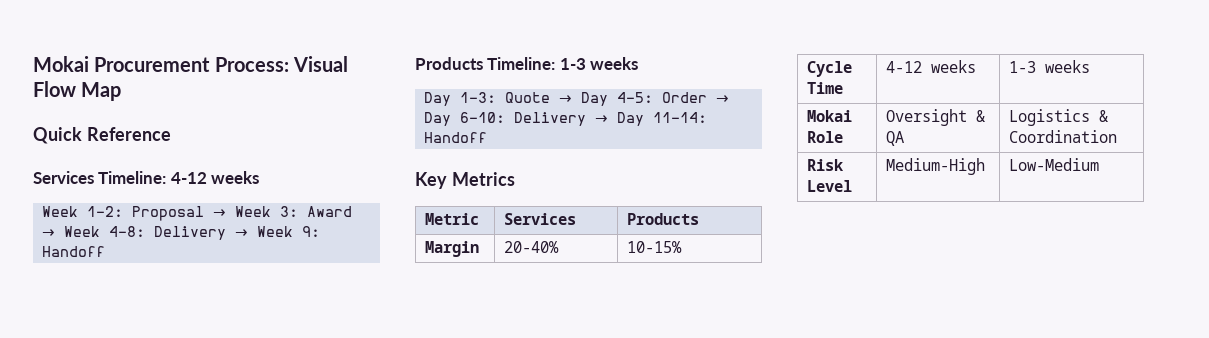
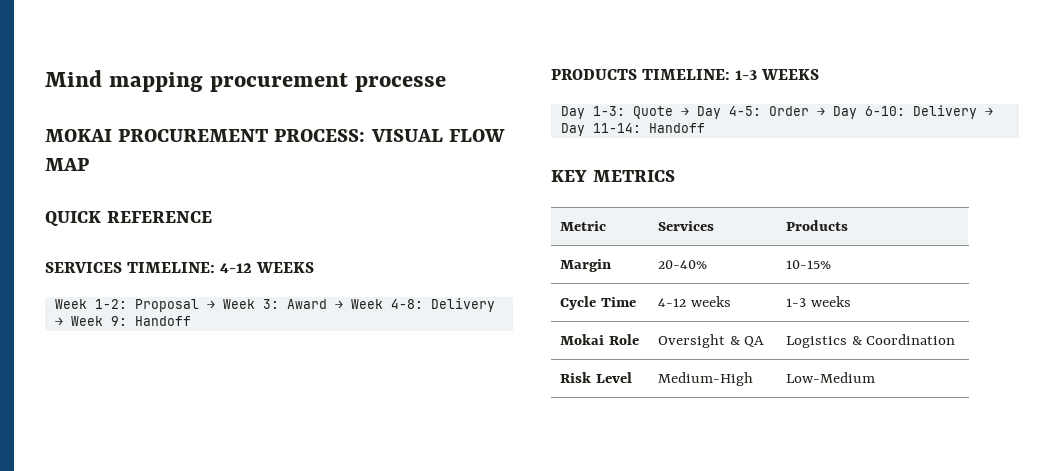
[33,56,348,72] [33,81,122,101] [33,127,171,144] [33,171,260,184] Mokai Procurement Process: Visual Flow Map // Quick Reference // Services Timeline: 4-12 weeks -> [45,70,447,92] [45,129,505,142] [45,158,89,171] [45,211,212,226] [45,262,314,273] Mind mapping procurement processe // MOKAI PROCUREMENT PROCESS: VISUAL FLOW MAP // QUICK REFERENCE // SERVICES TIMELINE: 4-12 WEEKS
[415,57,639,70] Products Timeline: 1-3 weeks -> [551,69,819,80] PRODUCTS TIMELINE: 1-3 WEEKS
[415,172,515,189] Key Metrics -> [551,170,675,182] KEY METRICS

